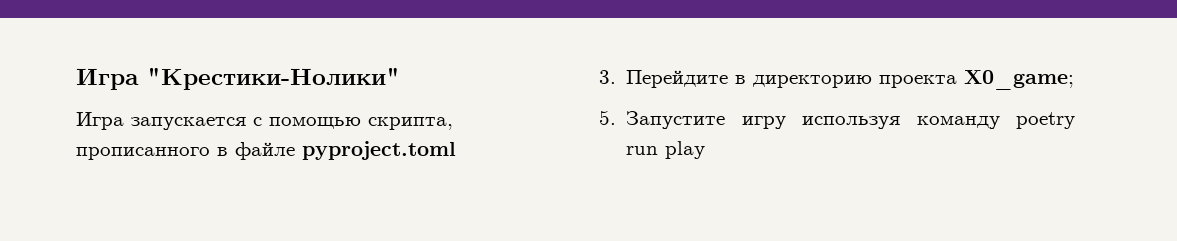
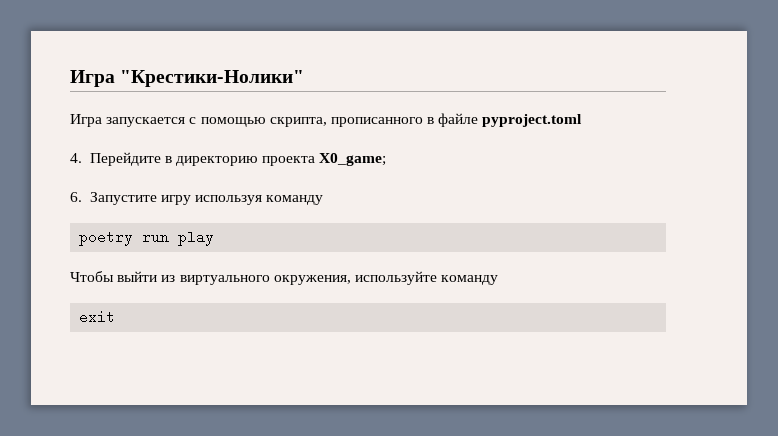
[599,70,616,84] 3. -> [70,153,82,163] 4.
[599,110,616,125] 5. -> [70,192,82,202] 6.
(1000, 122) none -> (324, 200) //
(706, 150) none -> [70,271,499,285] [79,310,116,324] // Чтобы выйти из виртуального окружения, используйте команду // exit

